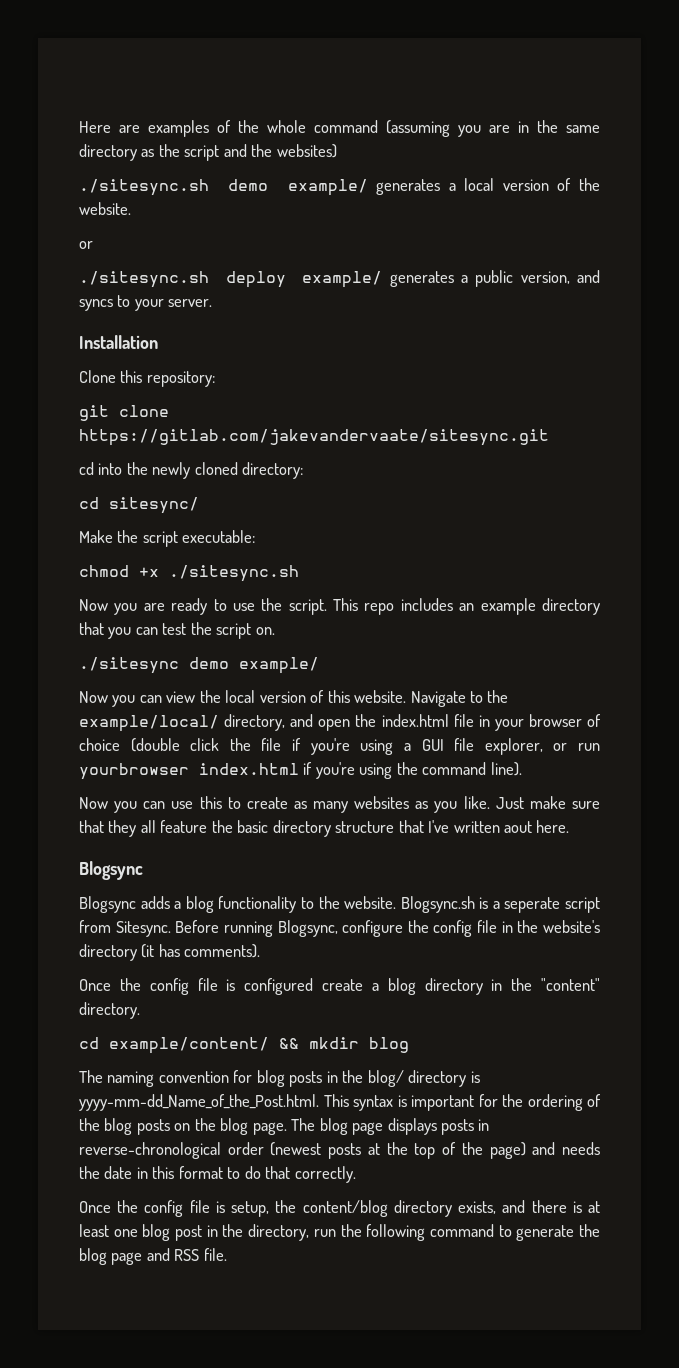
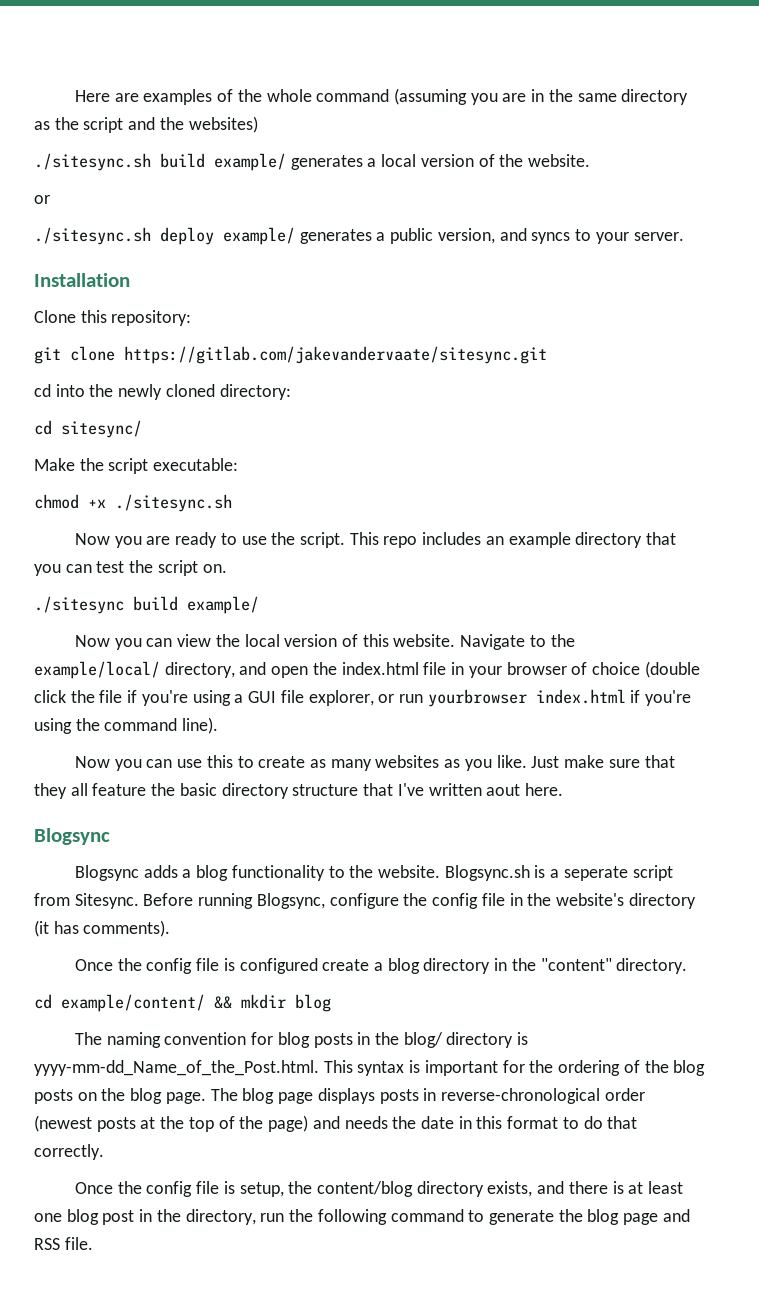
[228,179,269,191] demo -> [160,153,205,168] build
[189,657,229,669] demo -> [133,596,178,611] build

